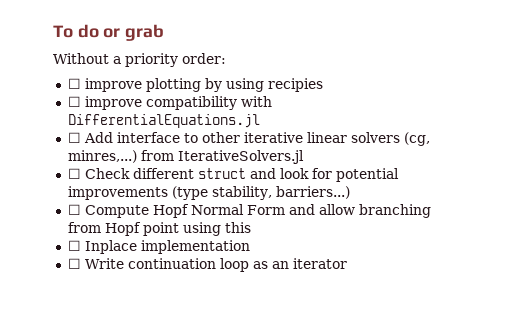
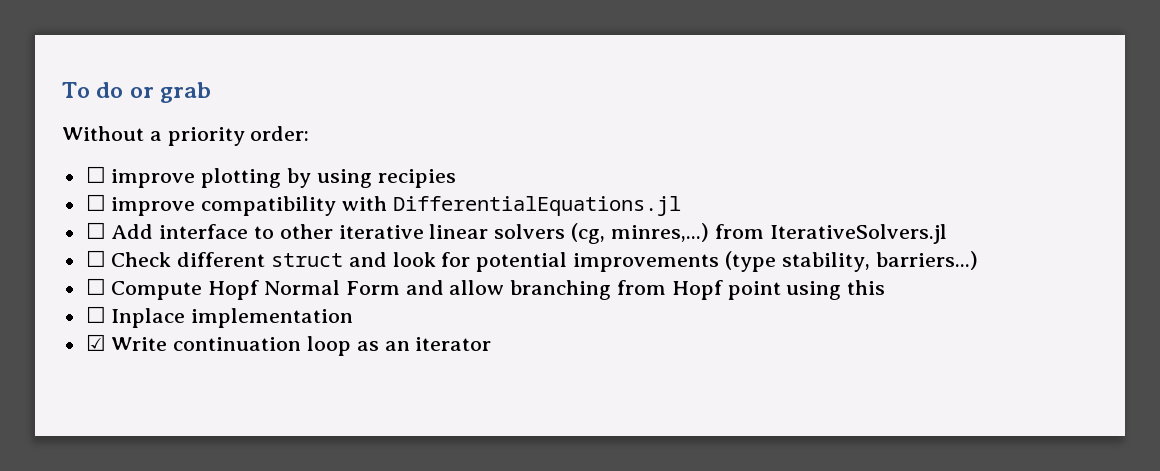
[67,258,81,269] ☐ -> [85,334,106,351] ☑

